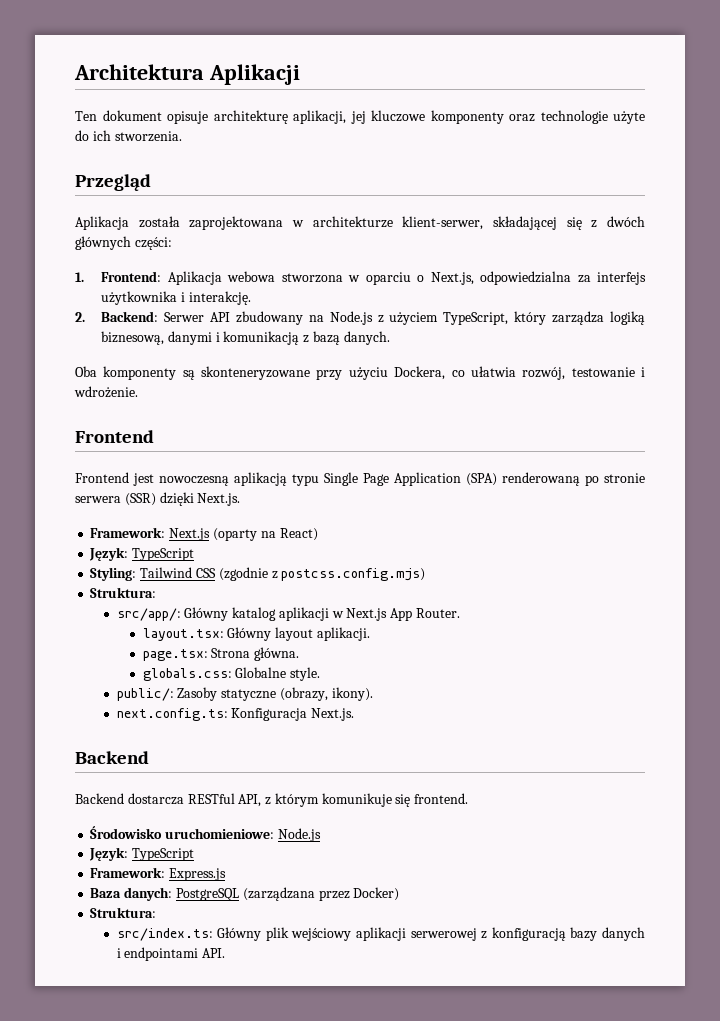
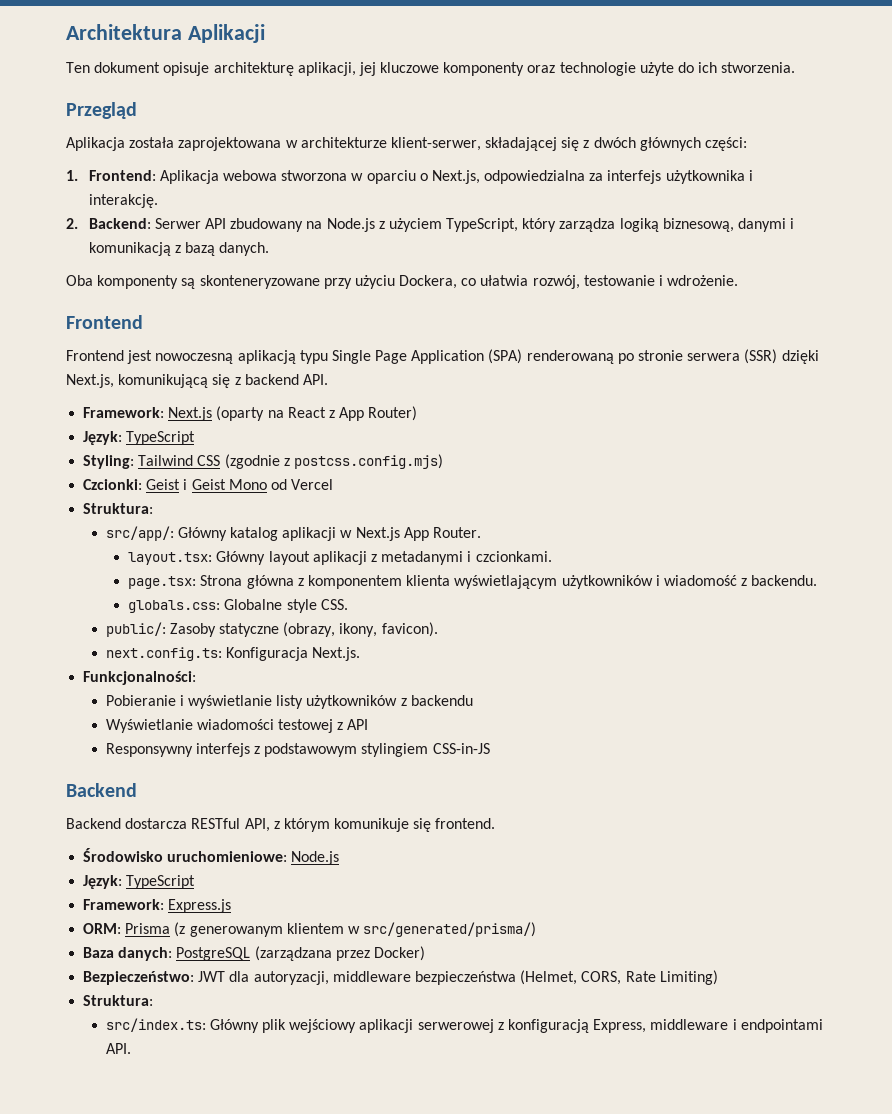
[197,493,241,506] Next.js. -> [66,374,328,388] Next.js, komunikującą się z backend API.
[279,528,318,541] React) -> [287,406,418,421] React z App Router)
(426, 574) none -> [83,479,334,490] // Czcionki: Geist i Geist Mono od Vercel
[317,627,371,641] [142,647,300,661] aplikacji. // page.tsx: Strona główna. -> [312,551,552,565] [128,575,818,589] aplikacji z metadanymi i czcionkami. // page.tsx: Strona główna z komponentem klienta wyświetlającym użytkowników i wiadomość z backendu.
[290,667,321,681] style. -> [286,599,348,613] style CSS.
[331,687,373,701] ikony). -> [339,622,438,637] ikony, favicon).
(355, 714) none -> [83,671,197,685] [105,695,473,709] [105,719,369,733] [105,743,490,757] // Funkcjonalności: // Pobieranie i wyświetlanie listy użytkowników z backendu // Wyświetlanie wiadomości testowej z API // Responsywny interfejs z podstawowym stylingiem CSS-in-JS
(227, 874) none -> [83,922,537,937] // ORM: Prisma (z generowanym klientem w src/generated/prisma/)
(400, 894) none -> [83,970,718,985] // Bezpieczeństwo: JWT dla autoryzacji, middleware bezpieczeństwa (Helmet, CORS, Rate Limiting)
[570,927,646,941] bazy danych -> [593,1019,729,1033] Express, middleware

